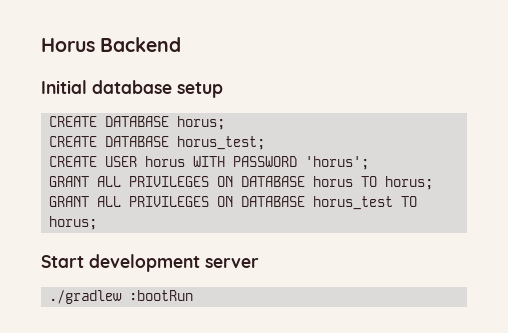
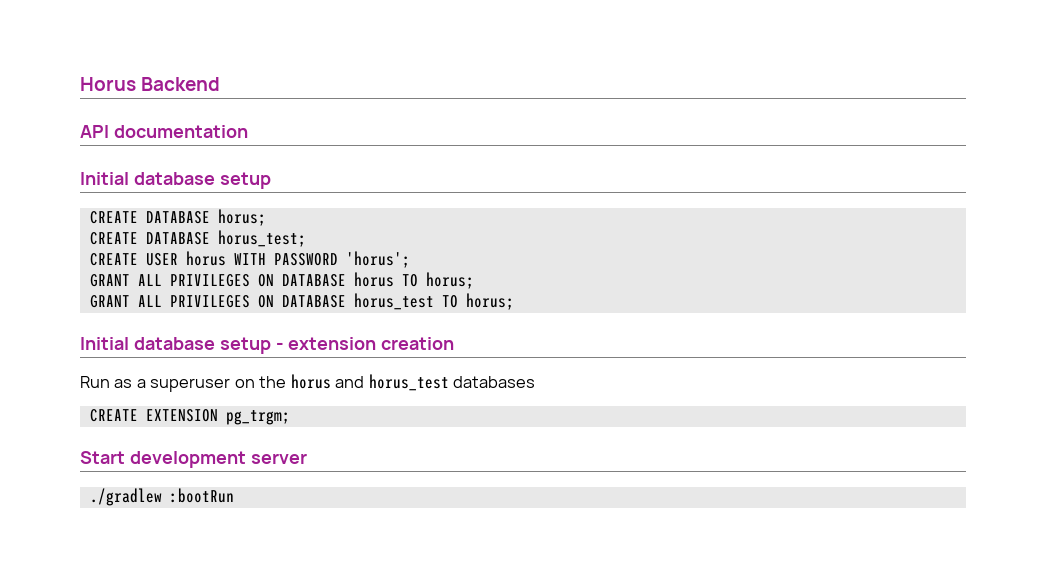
(182, 44) none -> [80,125,248,138] // API documentation
(98, 223) none -> [80,337,455,354] [80,374,536,392] [89,409,290,425] // Initial database setup - extension creation // Run as a superuser on the horus and horus_test databases // CREATE EXTENSION pg_trgm;

